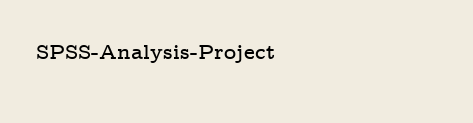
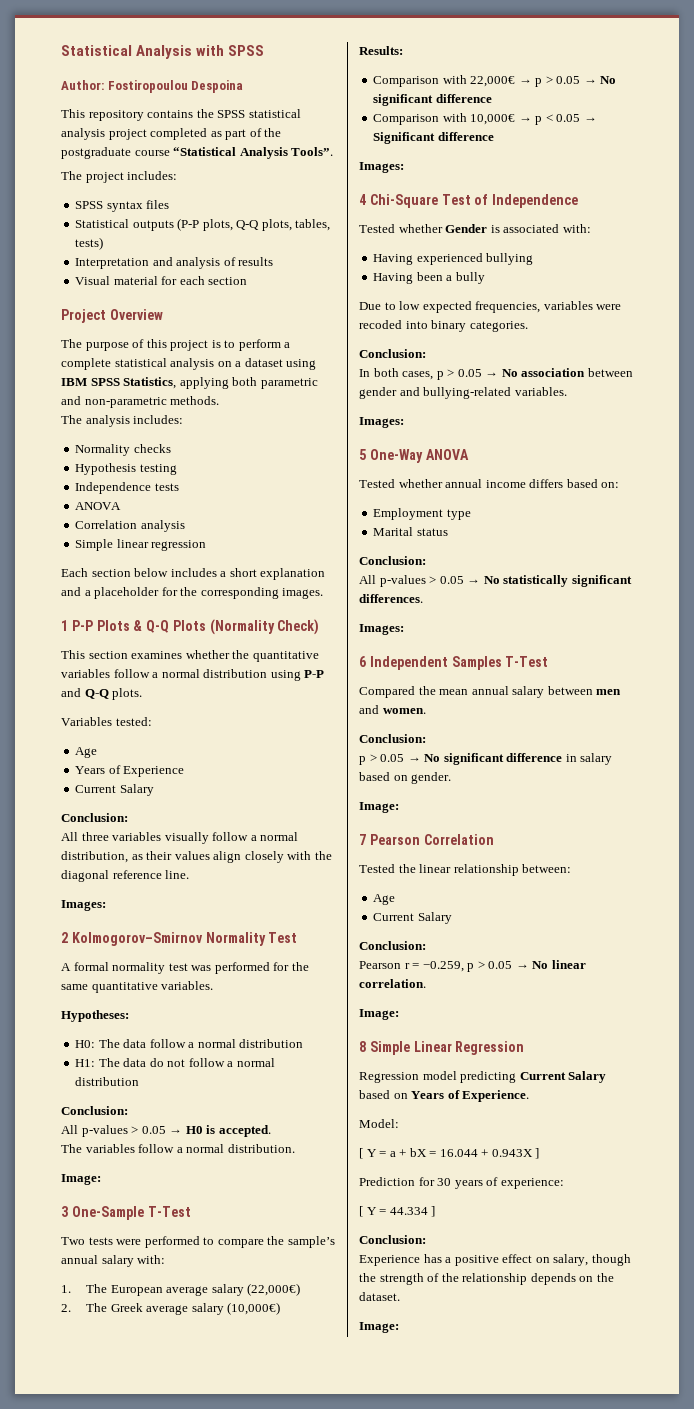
[36,45,275,63] SPSS-Analysis-Project -> [61,45,265,59] [61,80,244,93] [61,109,301,121] [61,128,282,140] [61,147,334,159] [61,171,178,183] [75,200,170,212] [75,218,331,231] [75,237,104,250] [75,257,274,269] [75,276,248,285] [61,309,163,323] [61,339,291,351] [61,358,317,370] [61,377,318,389] [61,396,220,408] [61,415,184,427] [75,444,171,456] [75,463,177,475] [75,482,179,494] [75,502,122,510] [75,520,185,532] [75,539,207,551] [61,568,326,580] [61,587,324,599] [61,619,320,635] [61,650,319,662] [61,669,325,681] [61,688,143,700] [61,717,152,726] [75,747,98,758] [75,765,185,777] [75,784,154,796] [61,813,128,822] [61,832,299,844] [61,851,332,863] [61,870,190,882] [61,900,106,911] [61,932,298,946] [61,962,309,974] [61,981,214,993] [61,1010,129,1022] [75,1039,304,1048] [75,1058,275,1067] [75,1077,140,1086] [61,1106,128,1115] [61,1125,271,1137] [61,1144,295,1153] [61,1174,101,1185] [61,1206,191,1220] [61,1236,335,1248] [61,1255,166,1267] [61,1283,301,1296] [61,1302,281,1315] [359,46,403,55] [373,75,617,87] [373,94,492,106] [373,113,597,125] [373,132,494,144] [359,162,404,173] [359,194,579,208] [359,224,591,233] [373,253,534,265] [373,272,485,284] [359,301,622,313] [359,320,528,332] [359,349,426,358] [359,368,633,380] [359,387,567,399] [359,417,404,428] [359,449,469,463] [359,479,620,488] [373,508,471,520] [373,527,448,536] [359,556,426,565] [359,575,632,587] [359,594,423,603] [359,624,404,635] [359,656,549,670] [359,686,622,698] [359,705,426,714] [359,734,426,743] [359,753,613,765] [359,772,452,784] [359,802,399,813] [359,834,494,845] [359,864,572,876] [373,894,396,905] [373,912,452,924] [359,941,426,950] [359,960,586,972] [359,979,426,988] [359,1009,399,1020] [359,1041,525,1055] [359,1071,607,1083] [359,1090,530,1102] [359,1119,399,1128] [359,1148,540,1159] [359,1177,564,1189] [359,1206,436,1217] [359,1235,426,1244] [359,1254,631,1266] [359,1273,614,1285] [359,1292,400,1301] [359,1322,399,1333] Statistical Analysis with SPSS // Author: Fostiropoulou Despoina // This repository contains the SPSS statistical analysis project completed as part of the postgraduate course “Statistical Analysis Tools”. // The project includes: // SPSS syntax files // Statistical outputs (P-P plots, Q-Q plots, tables, tests) // Interpretation and analysis of results // Visual material for each section // Project Overview // The purpose of this project is to perform a complete statistical analysis on a dataset using IBM SPSS Statistics, applying both parametric and non‑parametric methods. // The analysis includes: // Normality checks // Hypothesis testing // Independence tests // ANOVA // Correlation analysis // Simple linear regression // Each section below includes a short explanation and a placeholder for the corresponding images. // 1 P‑P Plots & Q‑Q Plots (Normality Check) // This section examines whether the quantitative variables follow a normal distribution using P‑P and Q‑Q plots. // Variables tested: // Age // Years of Experience // Current Salary // Conclusion: // All three variables visually follow a normal distribution, as their values align closely with the diagonal reference line. // Images: // 2 Kolmogorov–Smirnov Normality Test // A formal normality test was performed for the same quantitative variables. // Hypotheses: // H0: The data follow a normal distribution // H1: The data do not follow a normal distribution // Conclusion: // All p‑values > 0.05 → H0 is accepted. // The variables follow a normal distribution. // Image: // 3 One‑Sample T‑Test // Two tests were performed to compare the sample’s annual salary with: // 1. The European average salary (22,000€) // 2. The Greek average salary (10,000€) // Results: // Comparison with 22,000€ → p > 0.05 → No significant difference // Comparison with 10,000€ → p < 0.05 → Significant difference // Images: // 4 Chi‑Square Test of Independence // Tested whether Gender is associated with: // Having experienced bullying // Having been a bully // Due to low expected frequencies, variables were recoded into binary categories. // Conclusion: // In both cases, p > 0.05 → No association between gender and bullying-related variables. // Images: // 5 One‑Way ANOVA // Tested whether annual income differs based on: // Employment type // Marital status // Conclusion: // All p‑values > 0.05 → No statistically significant differences. // Images: // 6 Independent Samples T‑Test // Compared the mean annual salary between men and women. // Conclusion: // p > 0.05 → No significant difference in salary based on gender. // Image: // 7 Pearson Correlation // Tested the linear relationship between: // Age // Current Salary // Conclusion: // Pearson r = −0.259, p > 0.05 → No linear correlation. // Image: // 8 Simple Linear Regression // Regression model predicting Current Salary based on Years of Experience. // Model: // [ Y = a + bX = 16.044 + 0.943X ] // Prediction for 30 years of experience: // [ Y = 44.334 ] // Conclusion: // Experience has a positive effect on salary, though the strength of the relationship depends on the dataset. // Image:

